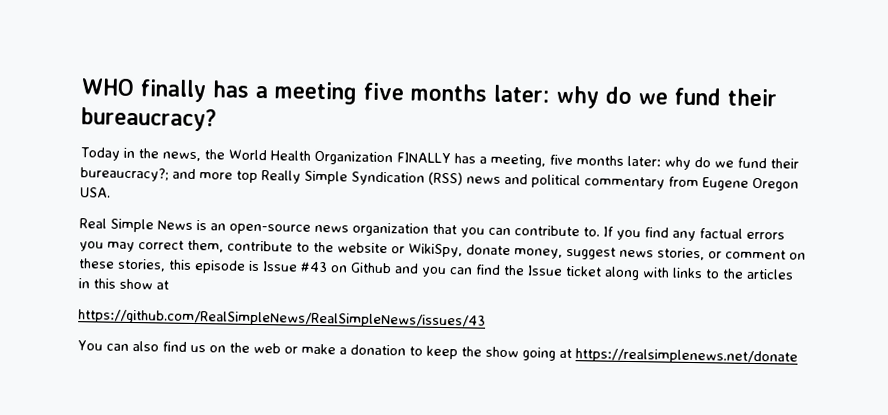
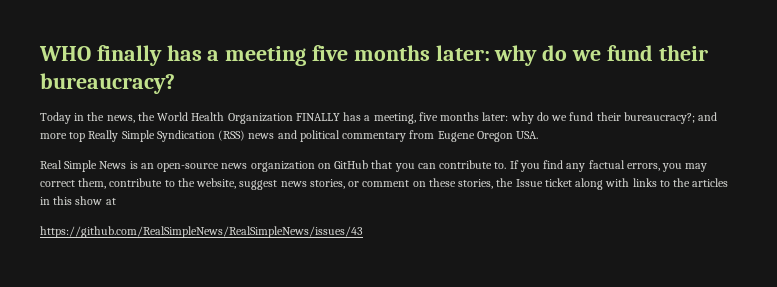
(429, 229) none -> [317,160,369,169] on GitHub
[746,231,785,240] errors -> [626,163,660,171] errors,
[337,242,563,259] website or WikiSpy, donate money, -> [196,178,237,189] website,
[168,259,501,278] this episode is Issue #43 on Github and you can find -> (494, 184) none
[77,340,798,365] // You can also find us on the web or make a donation to keep the show going at https://realsimplenews.net/donate -> (363, 232) none

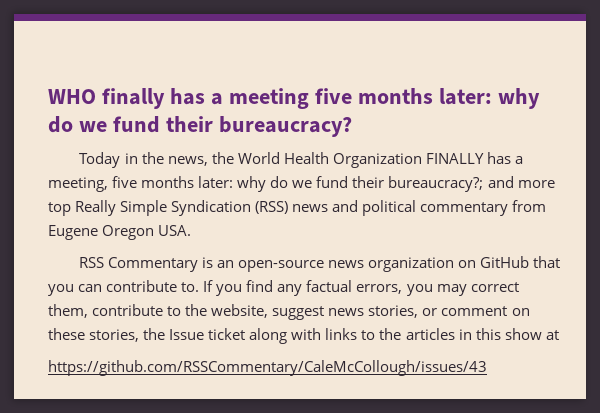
[40,160,127,172] Real Simple News -> [78,257,198,272] RSS Commentary
[40,226,363,238] https://github.com/RealSimpleNews/RealSimpleNews/issues/43 -> [48,360,487,376] https://github.com/RSSCommentary/CaleMcCollough/issues/43

